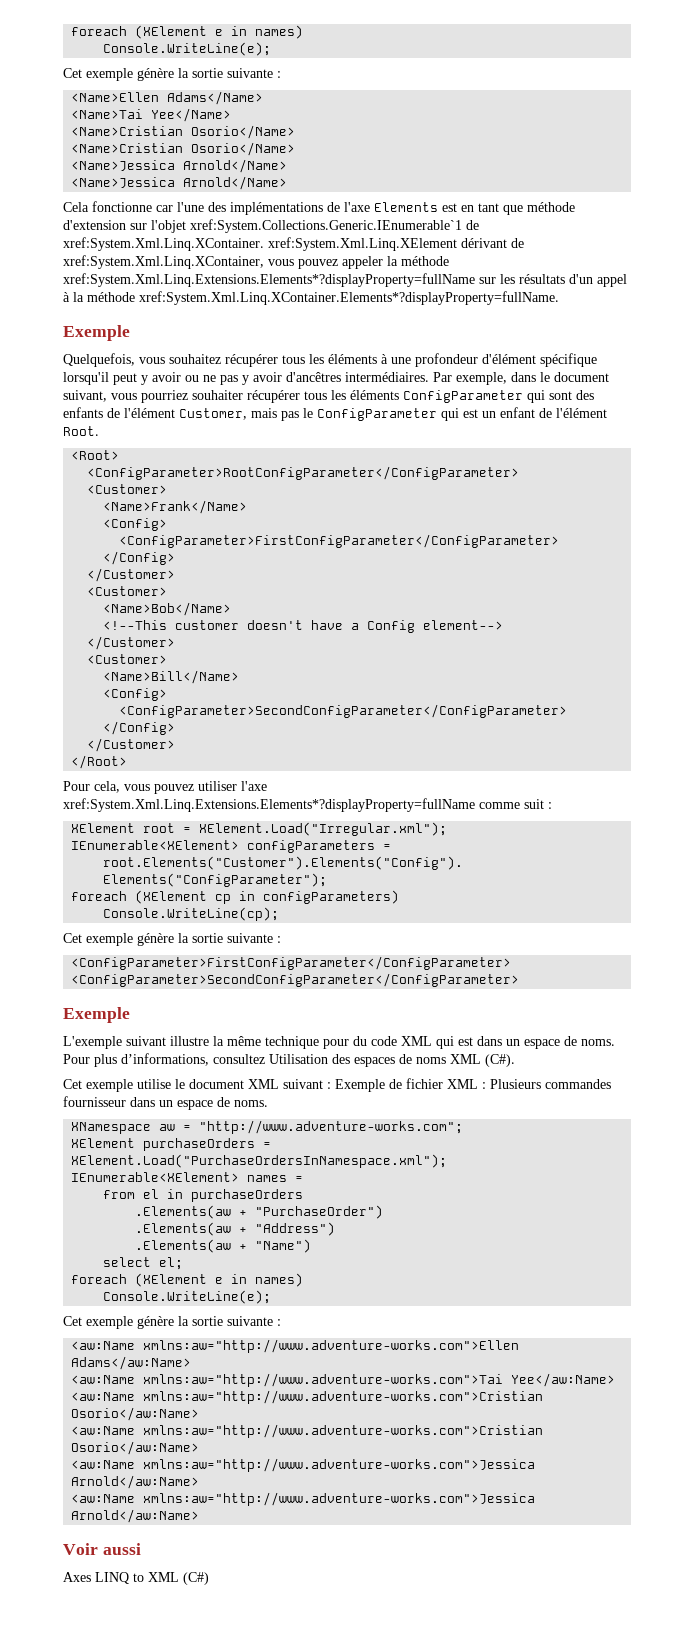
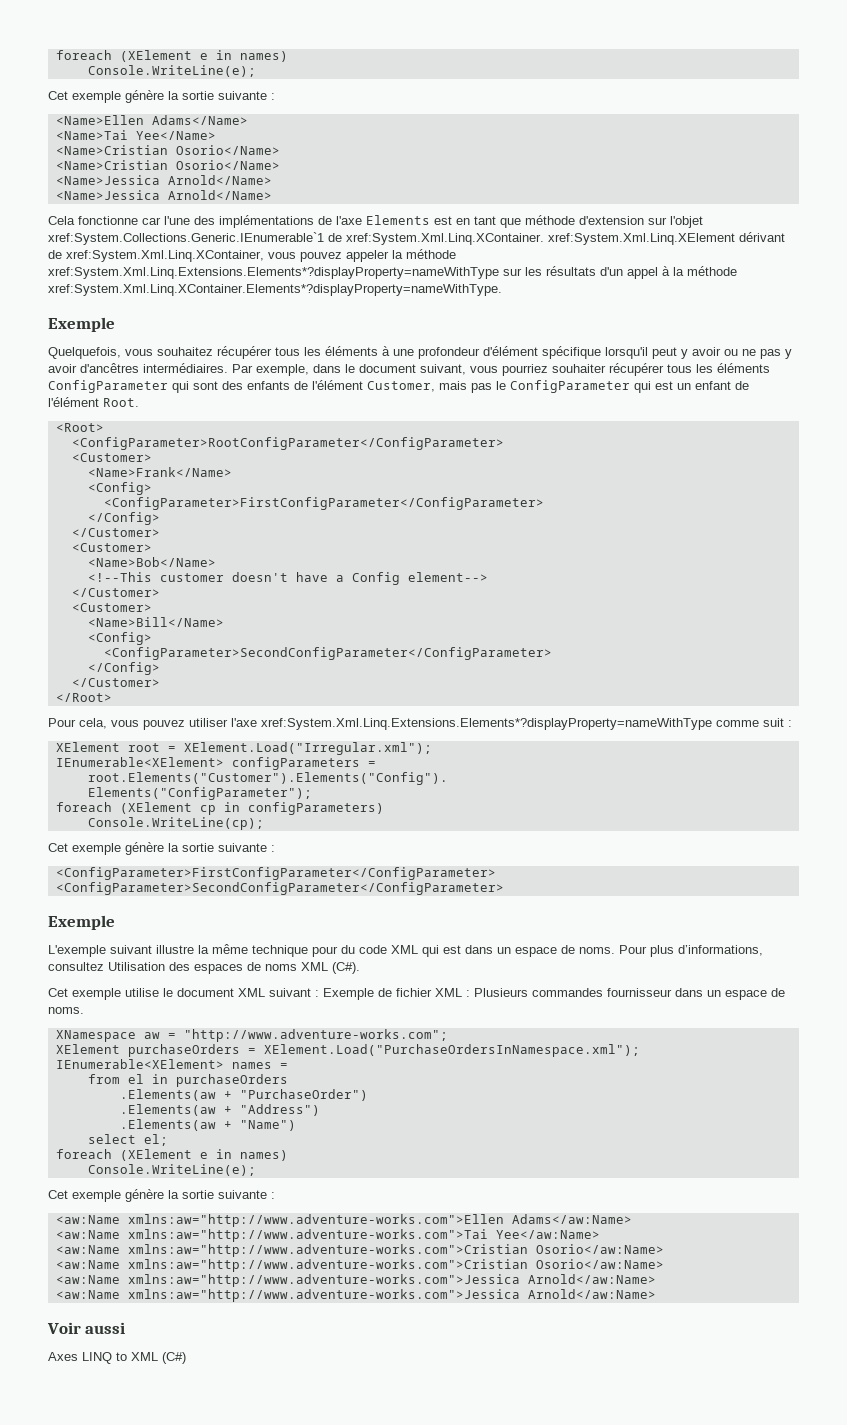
[63,273,475,287] xref:System.Xml.Linq.Extensions.Elements*?displayProperty=fullName -> [48,267,499,279] xref:System.Xml.Linq.Extensions.Elements*?displayProperty=nameWithType
[139,291,559,305] xref:System.Xml.Linq.XContainer.Elements*?displayProperty=fullName. -> [48,284,502,296] xref:System.Xml.Linq.XContainer.Elements*?displayProperty=nameWithType.
[63,798,475,812] xref:System.Xml.Linq.Extensions.Elements*?displayProperty=fullName -> [261,718,712,730] xref:System.Xml.Linq.Extensions.Elements*?displayProperty=nameWithType

